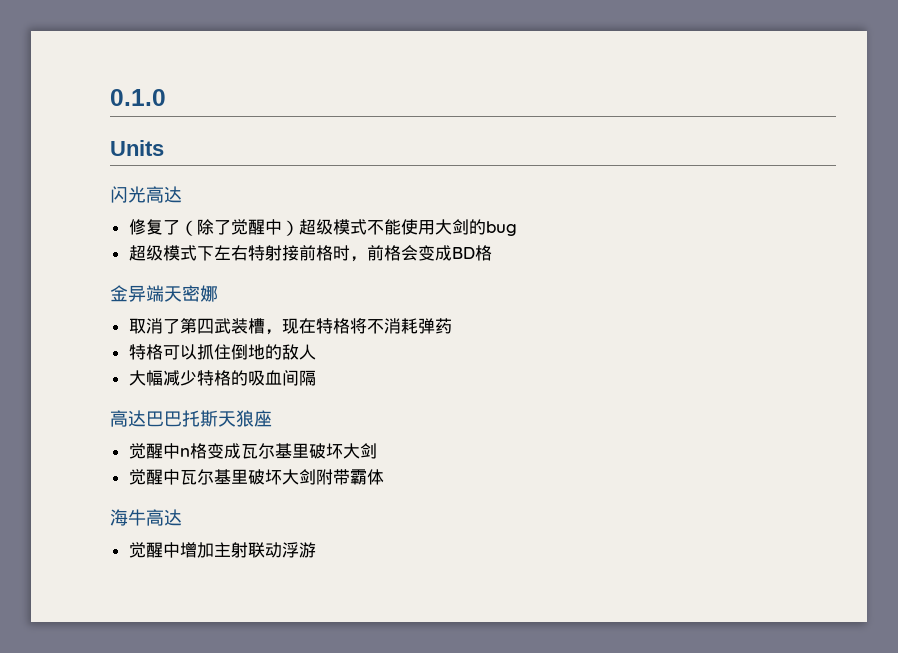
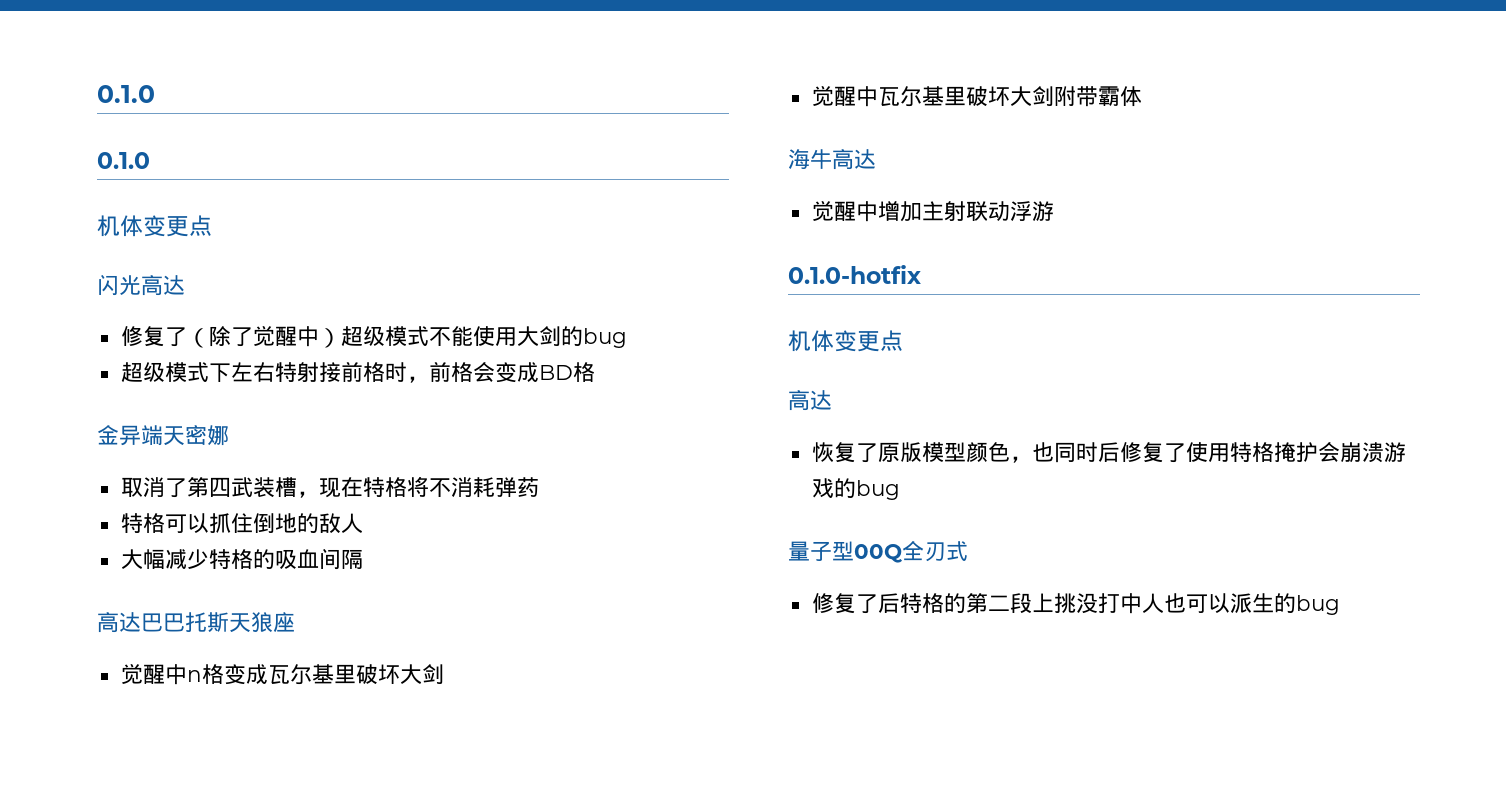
[110,89,166,106] [110,140,164,156] 0.1.0 // Units -> [97,85,155,103] [97,152,150,169] [97,215,212,237] 0.1.0 // 0.1.0 // 机体变更点
(316, 550) none -> [788,265,921,284] [788,330,903,352] [788,390,832,411] [811,442,1406,463] [811,478,900,500] [788,541,968,563] [811,593,1340,615] // 0.1.0-hotfix // 机体变更点 // 高达 // 恢复了原版模型颜色，也同时后修复了使用特格掩护会崩溃游戏的bug // 量子型00Q全刃式 // 修复了后特格的第二段上挑没打中人也可以派生的bug

